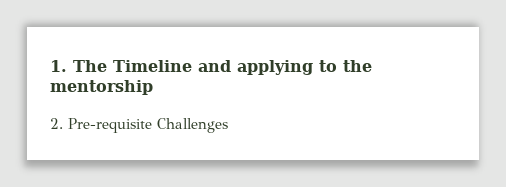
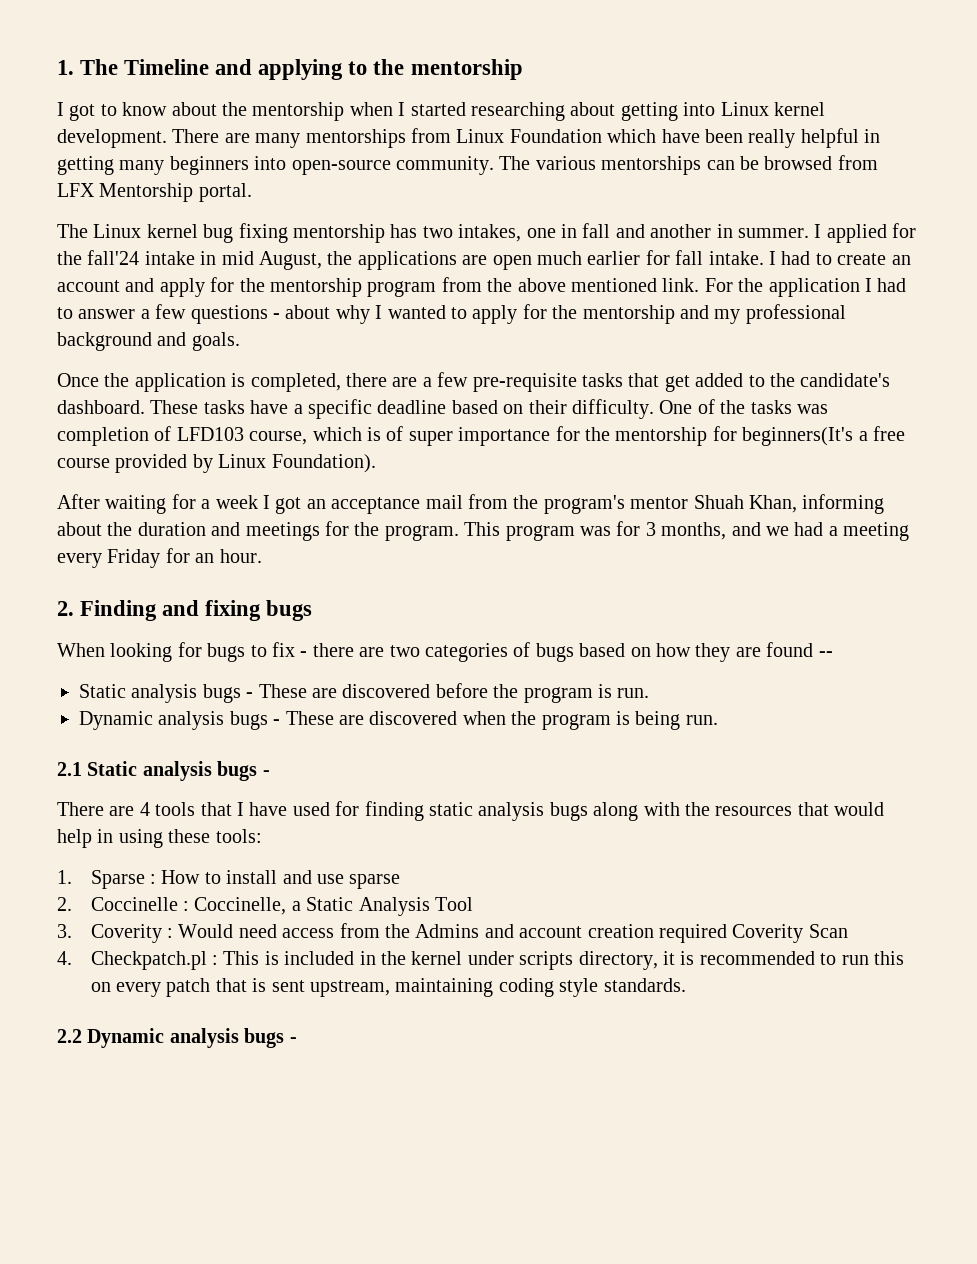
[50,118,228,133] 2. Pre-requisite Challenges -> [57,102,825,121] [57,128,881,148] [57,155,878,175] [57,183,252,202] [57,223,917,243] [57,250,911,270] [57,277,907,297] [57,304,846,324] [57,332,240,351] [57,372,891,392] [57,399,828,419] [57,426,905,446] [57,454,376,473] [57,494,885,514] [57,521,910,541] [57,548,262,568] [57,600,313,621] [57,642,833,662] [79,683,650,703] [79,711,718,730] [57,761,270,781] [57,801,885,821] [57,829,262,848] [57,870,401,889] [57,897,473,916] [57,923,848,943] [57,951,904,970] [90,978,686,997] [57,1028,297,1048] I got to know about the mentorship when I started researching about getting into Linux kernel development. There are many mentorships from Linux Foundation which have been really helpful in getting many beginners into open-source community. The various mentorships can be browsed from LFX Mentorship portal. // The Linux kernel bug fixing mentorship has two intakes, one in fall and another in summer. I applied for the fall'24 intake in mid August, the applications are open much earlier for fall intake. I had to create an account and apply for the mentorship program from the above mentioned link. For the application I had to answer a few questions - about why I wanted to apply for the mentorship and my professional background and goals. // Once the application is completed, there are a few pre-requisite tasks that get added to the candidate's dashboard. These tasks have a specific deadline based on their difficulty. One of the tasks was completion of LFD103 course, which is of super importance for the mentorship for beginners(It's a free course provided by Linux Foundation). // After waiting for a week I got an acceptance mail from the program's mentor Shuah Khan, informing about the duration and meetings for the program. This program was for 3 months, and we had a meeting every Friday for an hour. // 2. Finding and fixing bugs // When looking for bugs to fix - there are two categories of bugs based on how they are found -- // Static analysis bugs - These are discovered before the program is run. // Dynamic analysis bugs - These are discovered when the program is being run. // 2.1 Static analysis bugs - // There are 4 tools that I have used for finding static analysis bugs along with the resources that would help in using these tools: // 1. Sparse : How to install and use sparse // 2. Coccinelle : Coccinelle, a Static Analysis Tool // 3. Coverity : Would need access from the Admins and account creation required Coverity Scan // 4. Checkpatch.pl : This is included in the kernel under scripts directory, it is recommended to run this on every patch that is sent upstream, maintaining coding style standards. // 2.2 Dynamic analysis bugs -

